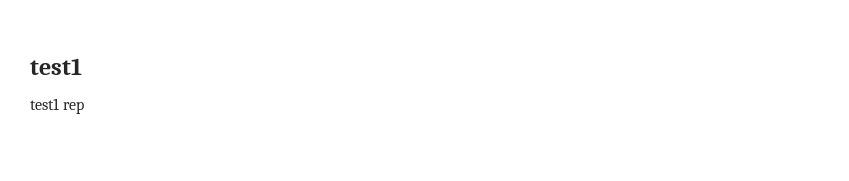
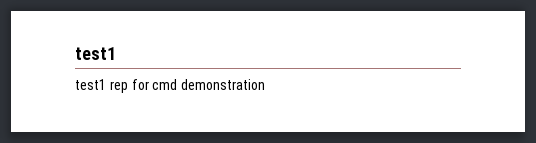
(85, 107) none -> [131,79,266,90] for cmd demonstration

